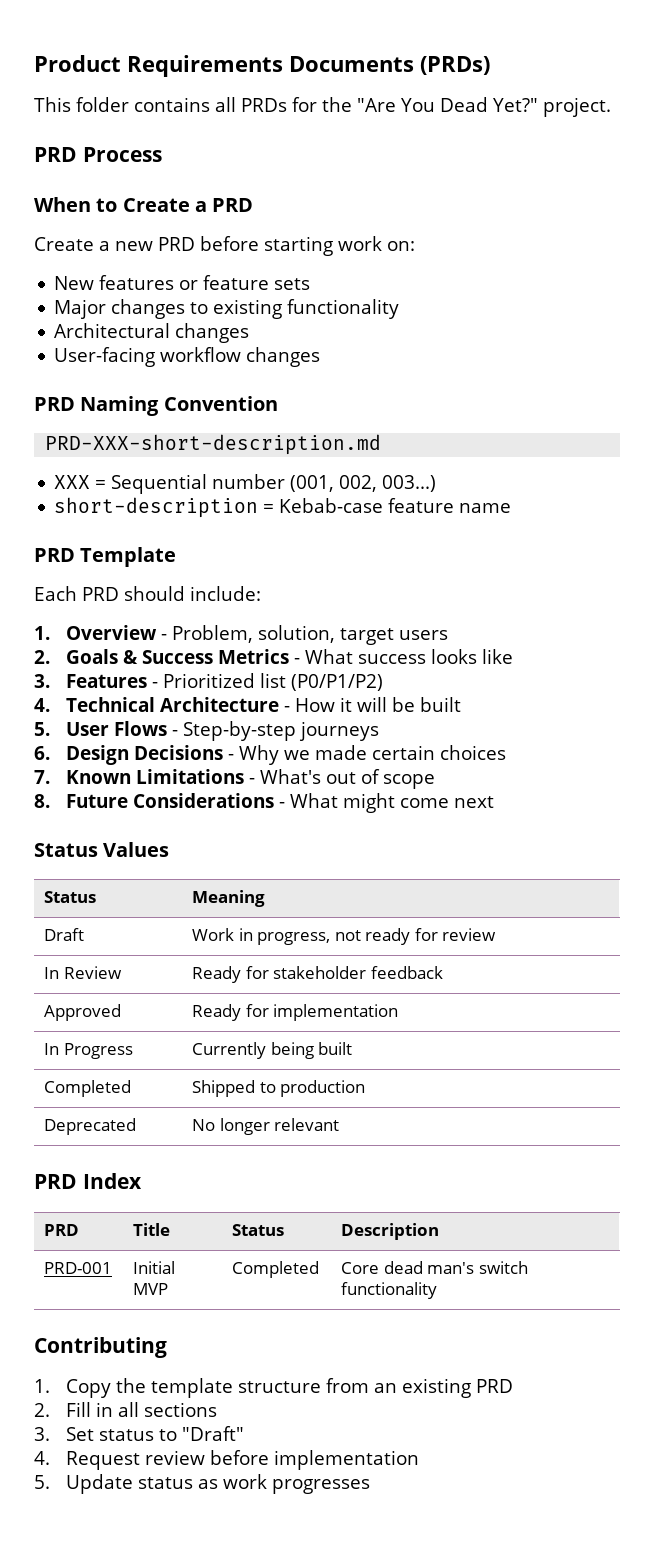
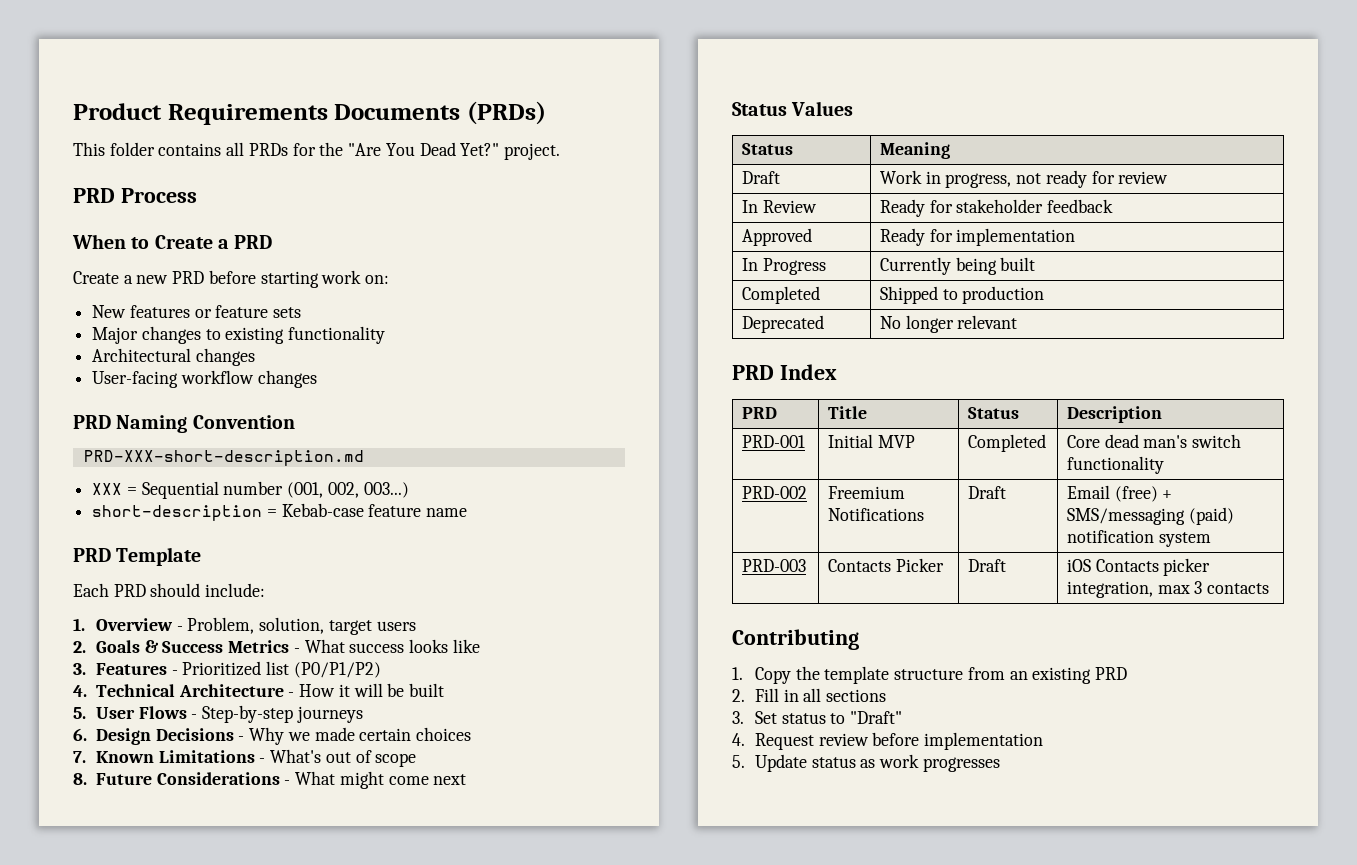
(438, 1290) none -> [742,486,808,499] [828,486,906,499] [828,508,925,521] [968,486,1007,499] [1067,485,1173,502] [1067,507,1234,525] [1067,530,1211,547] [742,559,807,572] [828,558,944,572] [968,559,1007,572] [1067,558,1211,576] [1067,581,1270,598] // PRD-002 | Freemium Notifications | Draft | Email (free) + SMS/messaging (paid) notification system // PRD-003 | Contacts Picker | Draft | iOS Contacts picker integration, max 3 contacts

